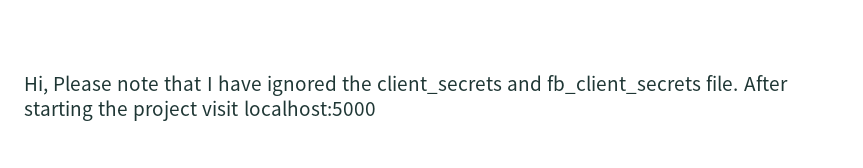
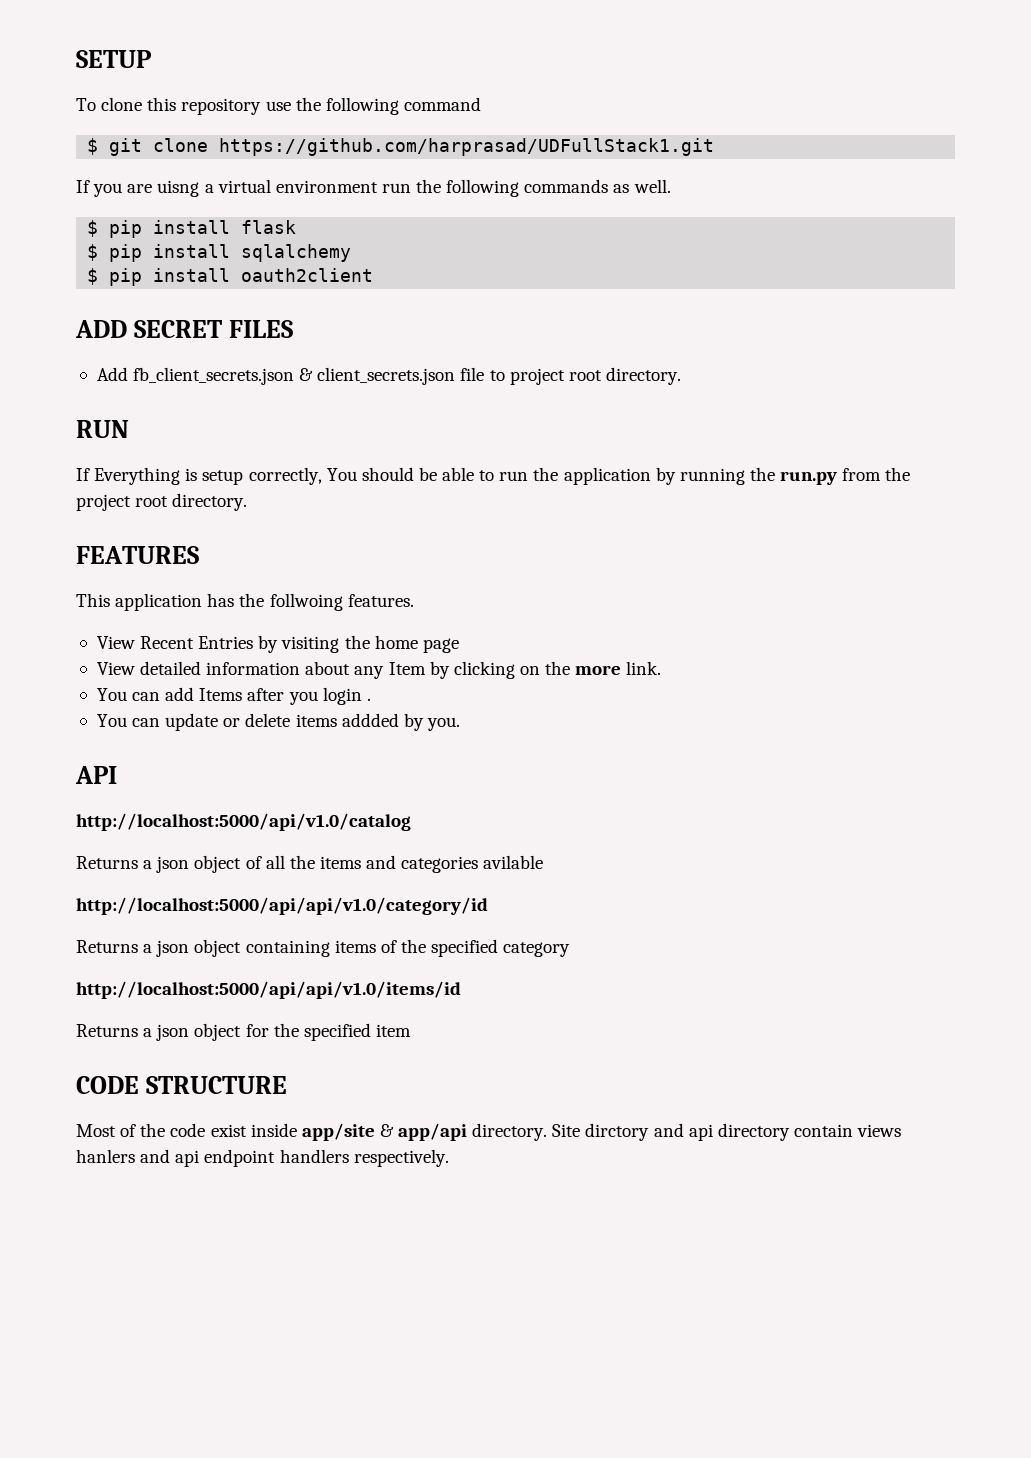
[24,75,788,96] [24,100,376,121] Hi, Please note that I have ignored the client_secrets and fb_client_secrets file. After starting the project visit localhost:5000 -> [76,50,151,68] [76,97,481,115] [87,138,715,156] [76,179,671,197] [87,220,297,238] [87,244,352,262] [87,268,374,286] [75,320,293,338] [96,367,681,385] [76,420,129,438] [76,467,911,485] [76,493,248,511] [76,546,199,564] [76,593,414,611] [96,635,459,653] [96,661,662,679] [96,687,371,705] [96,713,460,731] [75,766,117,784] [76,813,411,831] [76,855,544,873] [76,897,488,915] [76,939,571,957] [76,981,461,999] [76,1023,411,1041] [76,1076,287,1094] [76,1123,902,1141] [76,1149,449,1167] SETUP // To clone this repository use the following command // $ git clone https://github.com/harprasad/UDFullStack1.git // If you are uisng a virtual environment run the following commands as well. // $ pip install flask // $ pip install sqlalchemy // $ pip install oauth2client // ADD SECRET FILES // Add fb_client_secrets.json & client_secrets.json file to project root directory. // RUN // If Everything is setup correctly, You should be able to run the application by running the run.py from the project root directory. // FEATURES // This application has the follwoing features. // View Recent Entries by visiting the home page // View detailed information about any Item by clicking on the more link. // You can add Items after you login . // You can update or delete items addded by you. // API // http://localhost:5000/api/v1.0/catalog // Returns a json object of all the items and categories avilable // http://localhost:5000/api/api/v1.0/category/id // Returns a json object containing items of the specified category // http://localhost:5000/api/api/v1.0/items/id // Returns a json object for the specified item // CODE STRUCTURE // Most of the code exist inside app/site & app/api directory. Site dirctory and api directory contain views hanlers and api endpoint handlers respectively.

